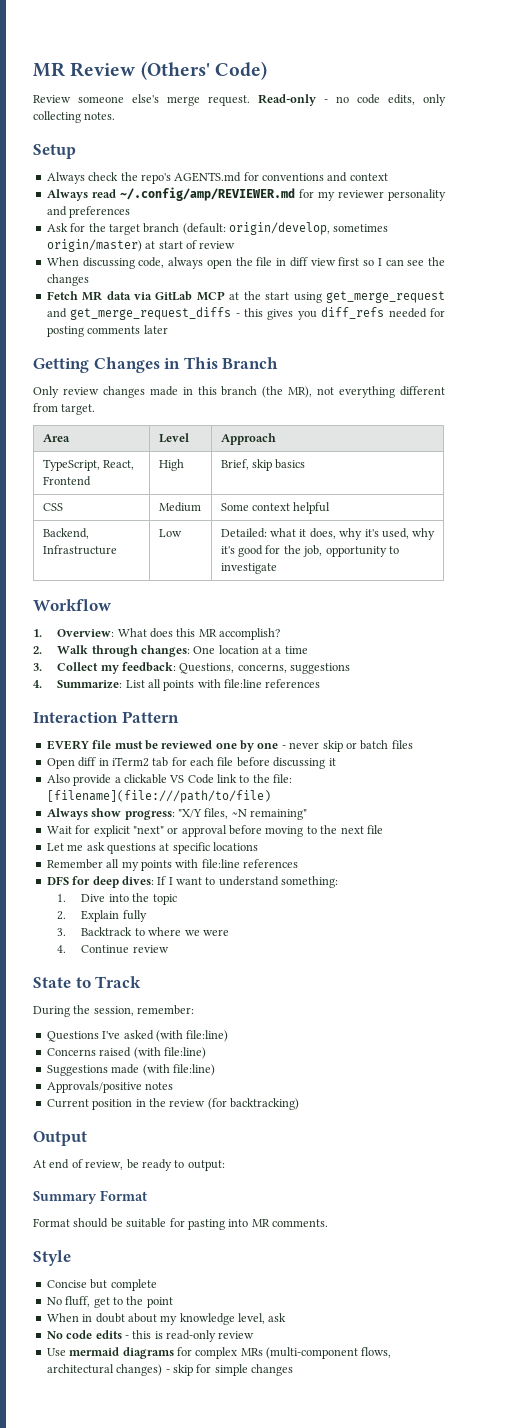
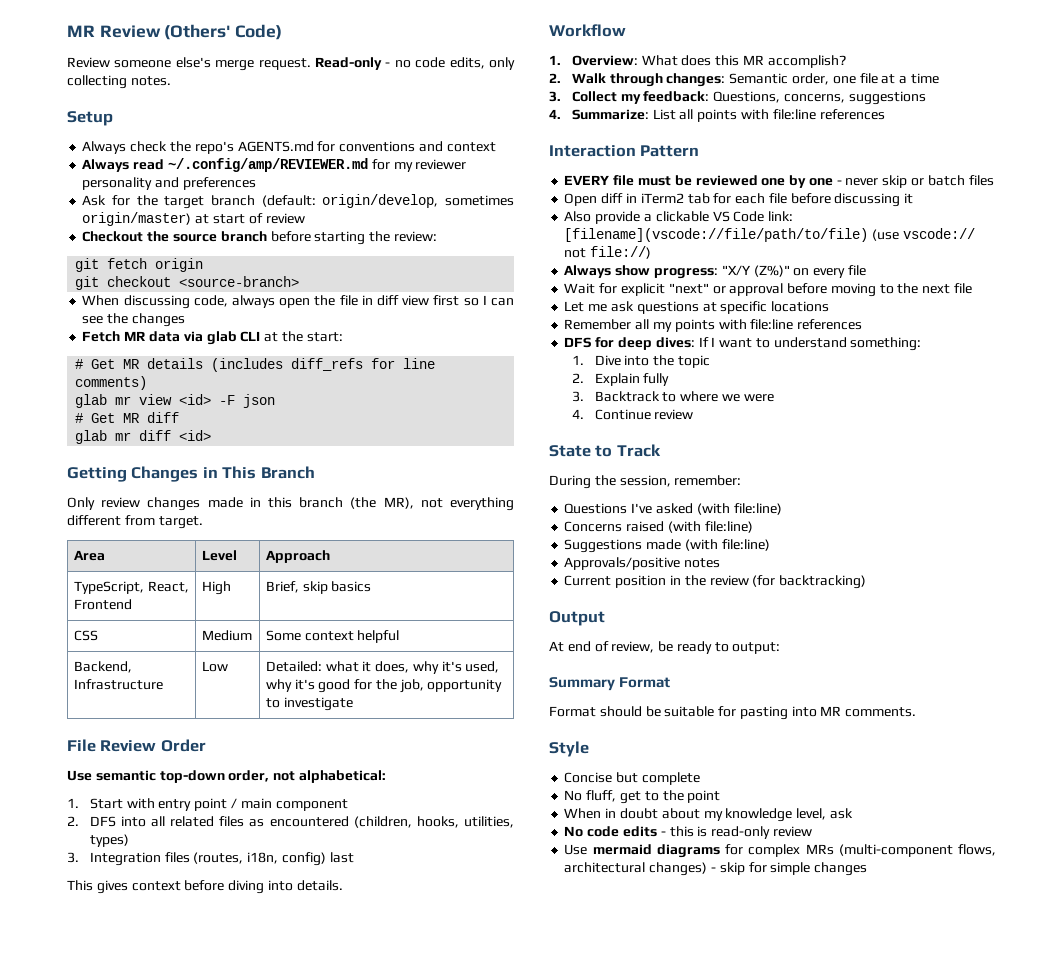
(236, 245) none -> [82,231,437,245] [75,258,204,272] [75,276,300,290] // Checkout the source branch before starting the review: // git fetch origin // git checkout <source-branch>
[155,291,446,303] [46,307,445,320] [46,325,168,337] GitLab MCP at the start using get_merge_request and get_merge_request_diffs - this gives you diff_refs needed for posting comments later -> [206,331,343,345] [75,358,436,372] [75,376,148,390] [75,394,276,408] [75,412,180,423] [75,430,212,444] glab CLI at the start: // # Get MR details (includes diff_refs for line comments) // glab mr view <id> -F json // # Get MR diff // glab mr diff <id>
(277, 568) none -> [67,739,206,752] [67,770,386,783] [67,798,348,811] [67,816,514,828] [89,834,129,847] [67,852,354,866] [67,880,343,894] // File Review Order // Use semantic top-down order, not alphabetical: // 1. Start with entry point / main component // 2. DFS into all related files as encountered (children, hooks, utilities, types) // 3. Integration files (routes, i18n, config) last // This gives context before diving into details.
[193,645,259,654] One location -> [729,73,878,85] Semantic order, one file
[217,774,293,783] [46,790,271,803] link to the file: [filename](file:///path/to/file) -> [768,211,794,221] [564,228,975,242] [564,246,652,259] link: [filename](vscode://file/path/to/file) (use vscode:// not file://)
[204,808,307,820] files, ~N remaining" -> [753,265,866,278] (Z%)" on every file

